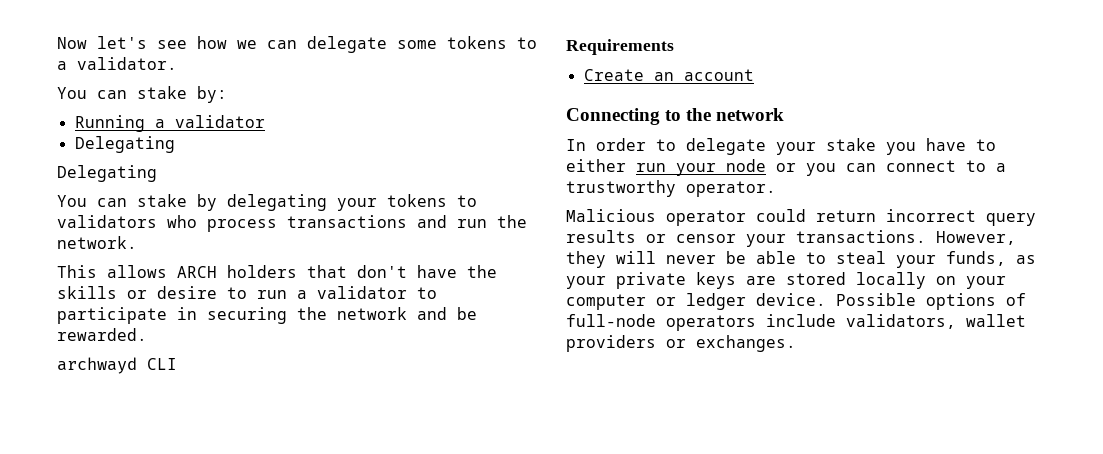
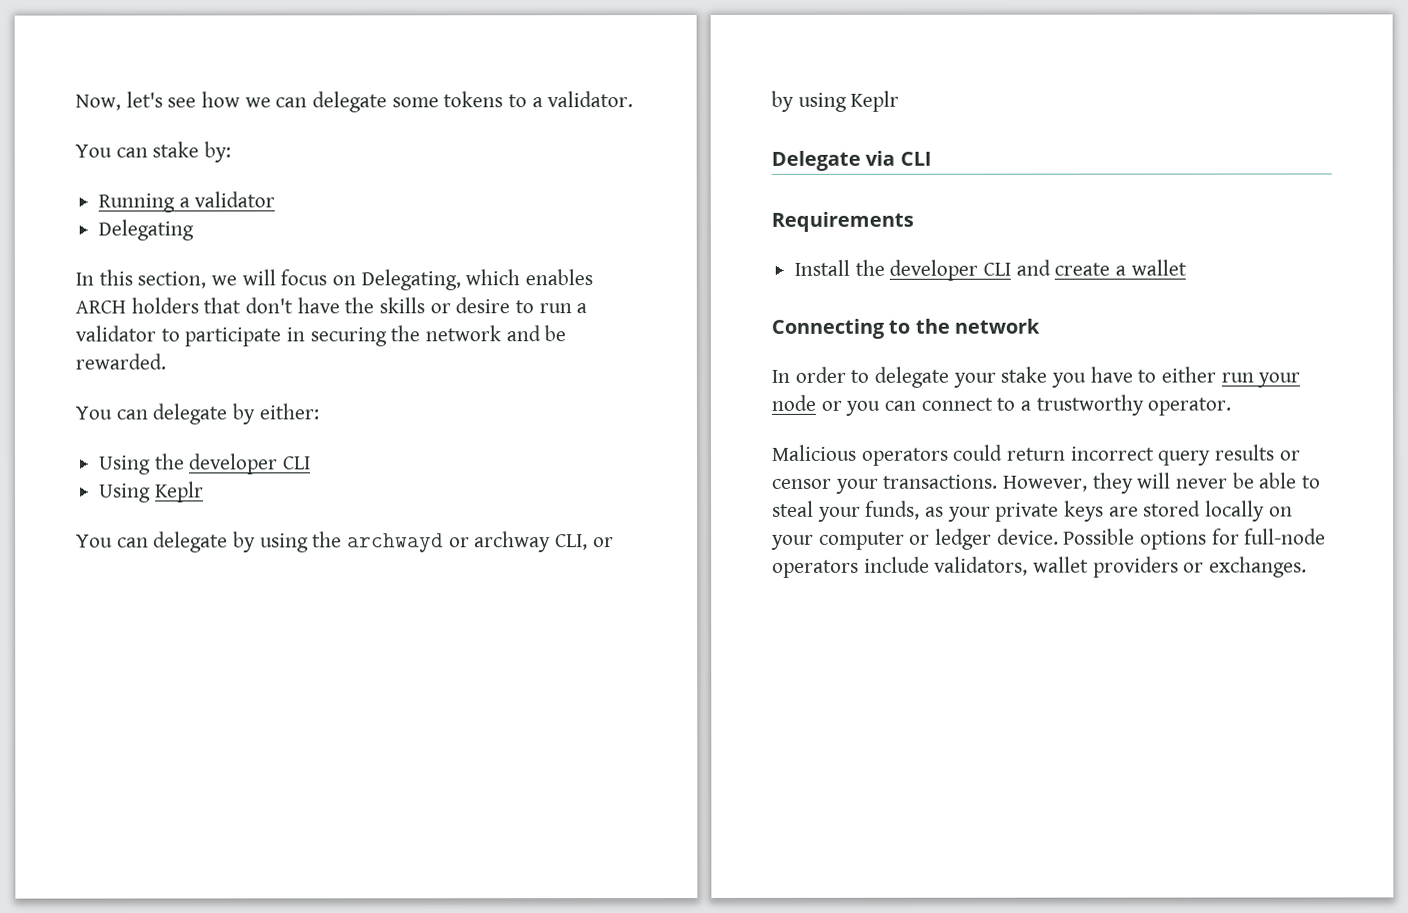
[57,37,87,49] Now -> [75,94,121,111] Now,
[57,165,157,182] [57,194,477,211] [57,215,527,232] [57,236,137,249] [57,265,167,278] Delegating // You can stake by delegating your tokens to validators who process transactions and run the network. // This allows -> [75,269,594,291] In this section, we will focus on Delegating, which enables
[57,357,177,374] [566,39,674,55] [583,69,754,81] archwayd CLI // Requirements // Create an account -> [75,403,319,425] [98,453,312,475] [99,481,204,503] [76,531,614,553] [771,90,900,112] [771,150,932,171] [771,211,914,232] [794,259,1187,281] You can delegate by either: // Using the developer CLI // Using Keplr // You can delegate by using the archwayd or archway CLI, or by using Keplr // Delegate via CLI // Requirements // Install the developer CLI and create a wallet
[666,210,746,226] operator -> [860,447,949,466] operators
[1006,293,1026,306] of -> [1211,528,1240,545] for

